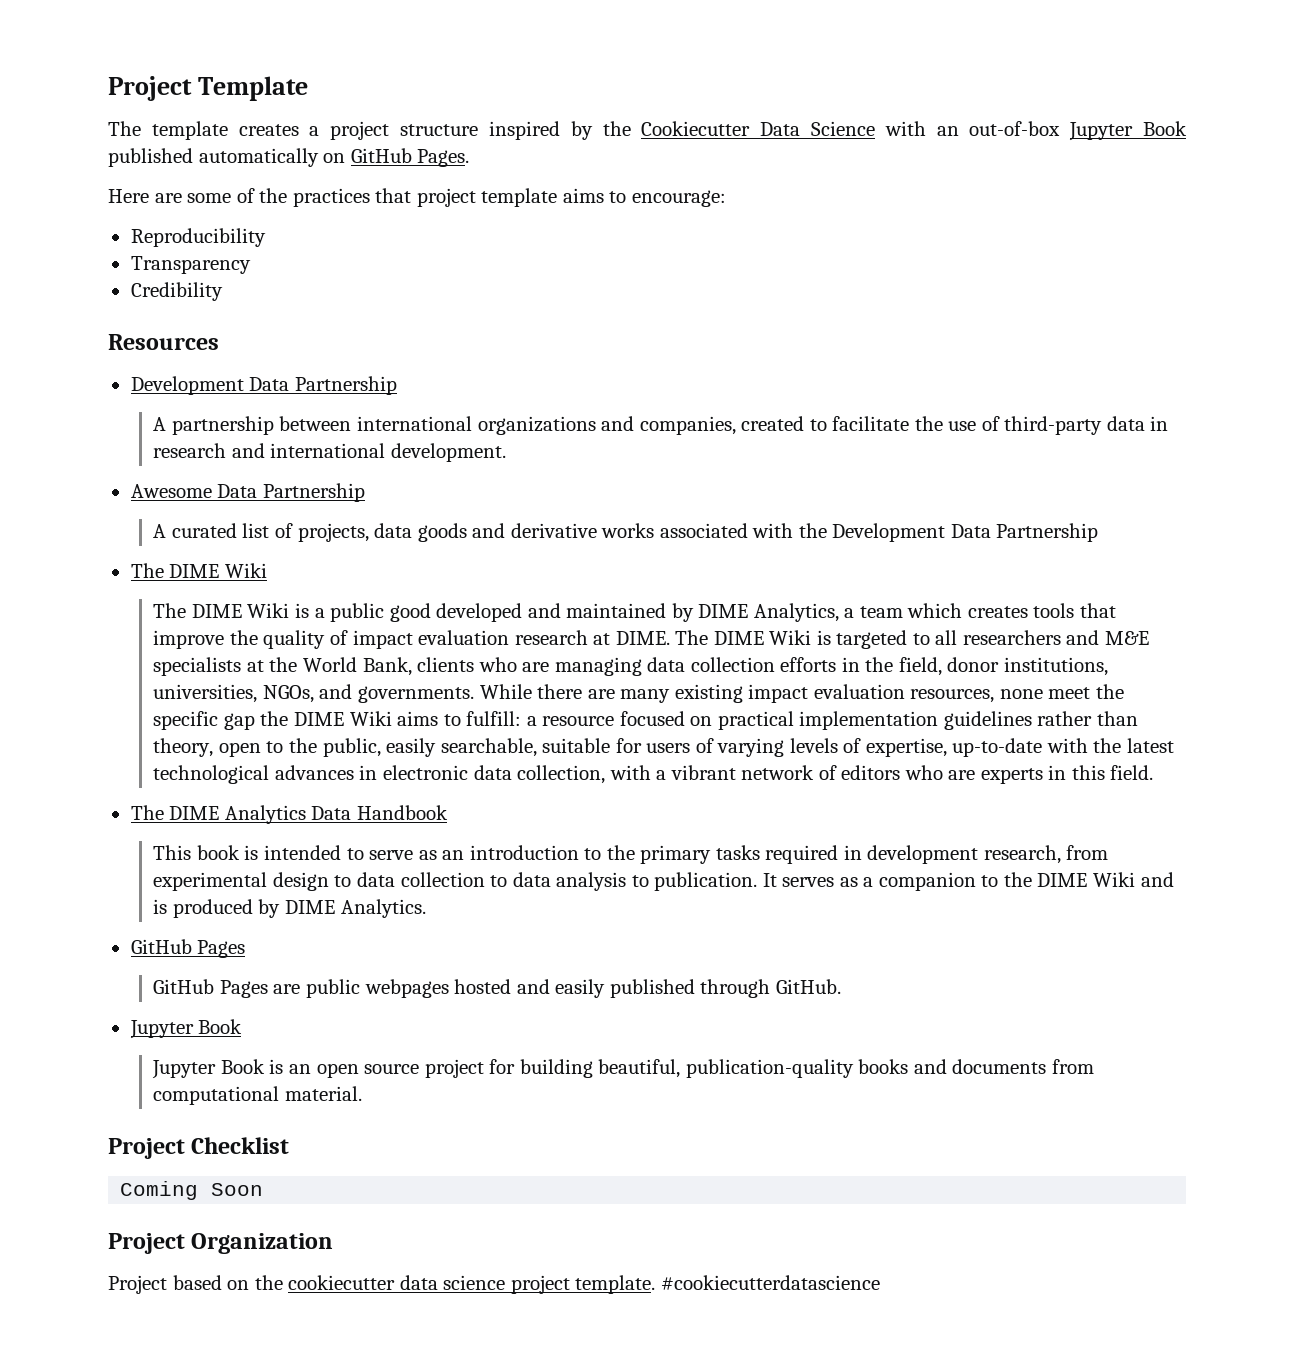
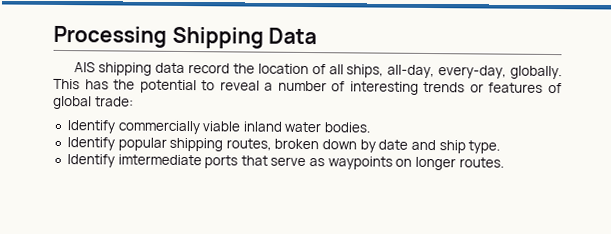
[108,76,309,101] [108,121,1187,141] [108,148,470,167] [108,188,726,207] [130,228,266,247] [130,256,251,274] [130,282,223,301] [108,334,219,350] [130,376,397,395] [153,416,1169,435] [153,443,506,462] [130,483,365,502] [153,523,1099,542] [130,563,267,578] [153,603,1117,622] [153,630,1150,649] [153,657,1108,676] [153,684,1124,703] [153,711,1138,730] [153,738,1175,757] [153,765,1154,784] [130,805,448,824] [153,845,1109,864] [153,872,1174,891] [153,899,426,918] [130,939,246,958] [153,979,841,998] [129,1019,243,1039] [152,1059,1094,1079] [153,1086,362,1105] [108,1137,290,1159] [120,1181,264,1200] [108,1233,334,1254] [108,1275,880,1294] Project Template // The template creates a project structure inspired by the Cookiecutter Data Science with an out-of-box Jupyter Book published automatically on GitHub Pages. // Here are some of the practices that project template aims to encourage: // Reproducibility // Transparency // Credibility // Resources // Development Data Partnership // A partnership between international organizations and companies, created to facilitate the use of third-party data in research and international development. // Awesome Data Partnership // A curated list of projects, data goods and derivative works associated with the Development Data Partnership // The DIME Wiki // The DIME Wiki is a public good developed and maintained by DIME Analytics, a team which creates tools that improve the quality of impact evaluation research at DIME. The DIME Wiki is targeted to all researchers and M&E specialists at the World Bank, clients who are managing data collection efforts in the field, donor institutions, universities, NGOs, and governments. While there are many existing impact evaluation resources, none meet the specific gap the DIME Wiki aims to fulfill: a resource focused on practical implementation guidelines rather than theory, open to the public, easily searchable, suitable for users of varying levels of expertise, up-to-date with the latest technological advances in electronic data collection, with a vibrant network of editors who are experts in this field. // The DIME Analytics Data Handbook // This book is intended to serve as an introduction to the primary tasks required in development research, from experimental design to data collection to data analysis to publication. It serves as a companion to the DIME Wiki and is produced by DIME Analytics. // GitHub Pages // GitHub Pages are public webpages hosted and easily published through GitHub. // Jupyter Book // Jupyter Book is an open source project for building beautiful, publication-quality books and documents from computational material. // Project Checklist // Coming Soon // Project Organization // Project based on the cookiecutter data science project template. #cookiecutterdatascience -> [53,25,318,49] [74,62,562,80] [53,78,563,95] [53,95,134,110] [66,120,371,135] [66,137,501,154] [66,154,504,171] Processing Shipping Data // AIS shipping data record the location of all ships, all-day, every-day, globally. This has the potential to reveal a number of interesting trends or features of global trade: // Identify commercially viable inland water bodies. // Identify popular shipping routes, broken down by date and ship type. // Identify imtermediate ports that serve as waypoints on longer routes.

